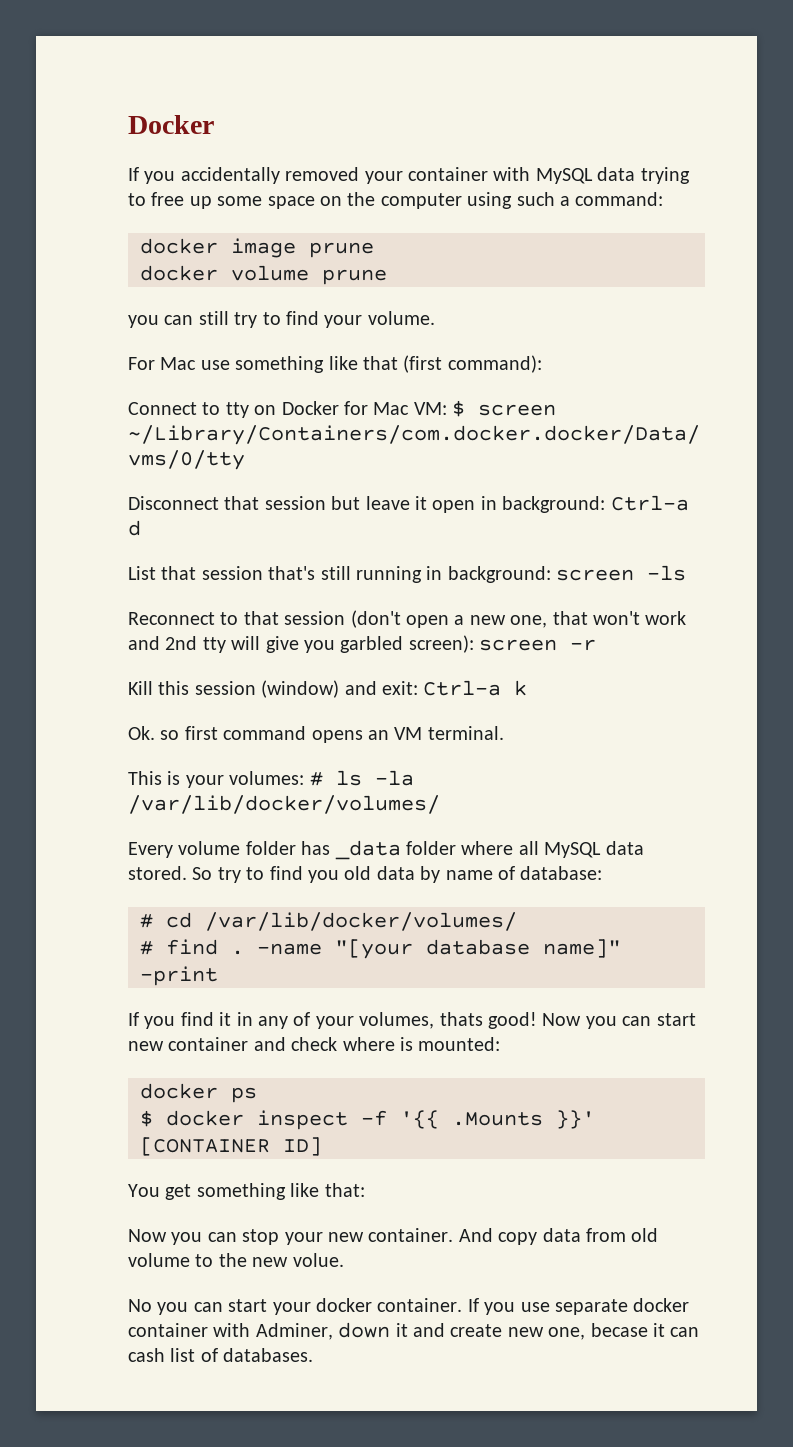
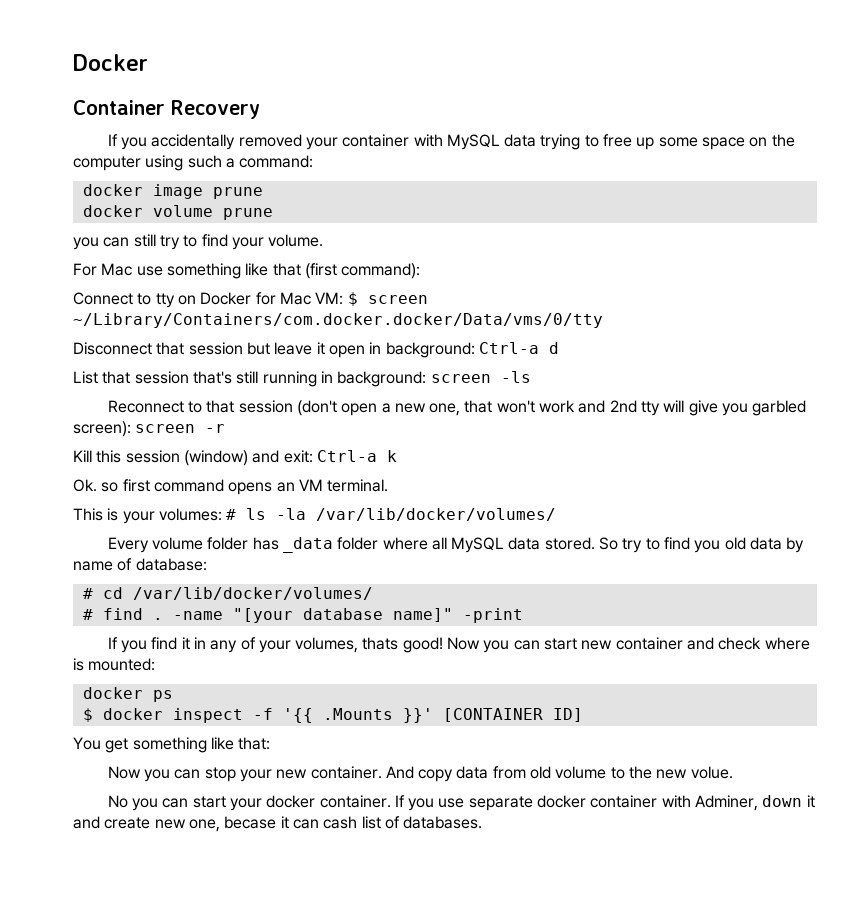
[128,115,214,134] Docker -> [73,54,148,71] [73,100,260,119] Docker // Container Recovery

